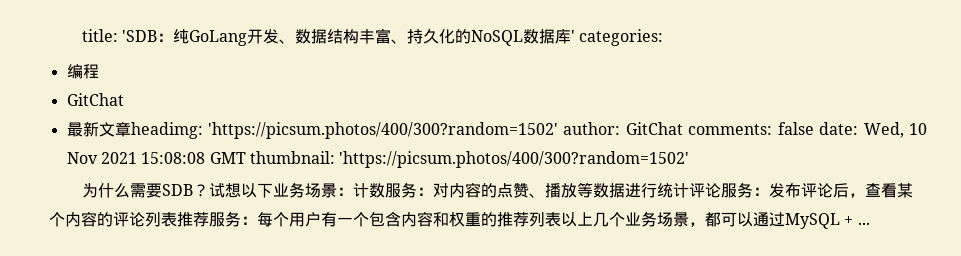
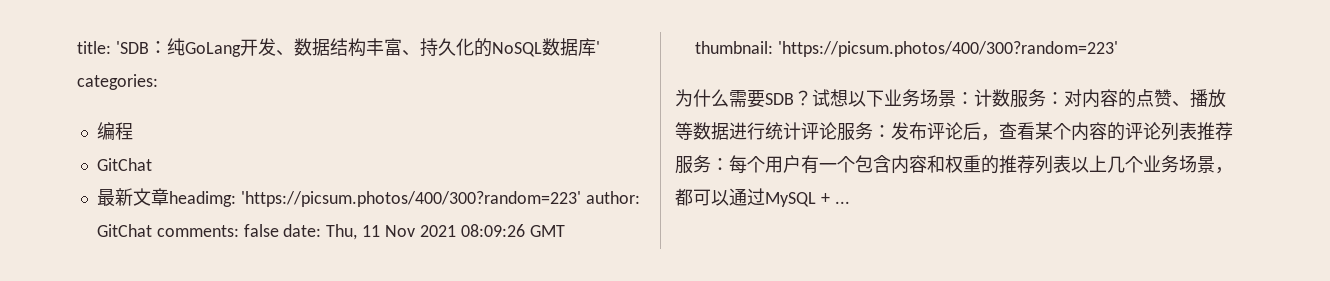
[208,122,559,139] 'https://picsum.photos/400/300?random=1502' -> [240,191,581,207] 'https://picsum.photos/400/300?random=223'
[863,122,927,138] Wed, 10 -> [326,224,381,240] Thu, 11
[141,152,206,164] 15:08:08 -> [460,224,525,237] 08:09:26
[339,151,690,168] 'https://picsum.photos/400/300?random=1502' -> [777,41,1118,57] 'https://picsum.photos/400/300?random=223'

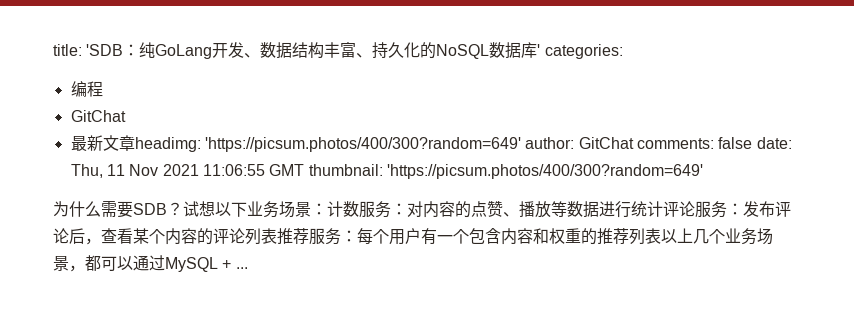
[240,191,581,207] 'https://picsum.photos/400/300?random=223' -> [204,137,521,152] 'https://picsum.photos/400/300?random=649'
[460,224,525,237] 08:09:26 -> [202,164,265,176] 11:06:55
[777,41,1118,57] 'https://picsum.photos/400/300?random=223' -> [386,164,703,179] 'https://picsum.photos/400/300?random=649'

